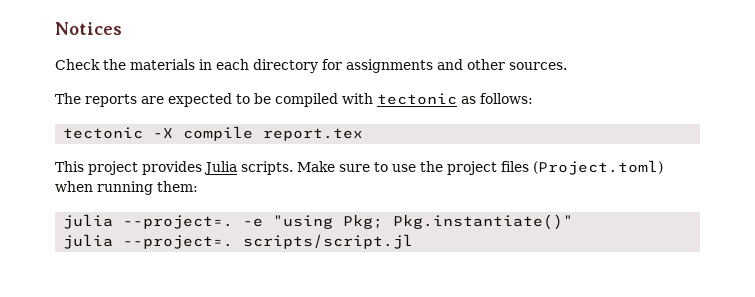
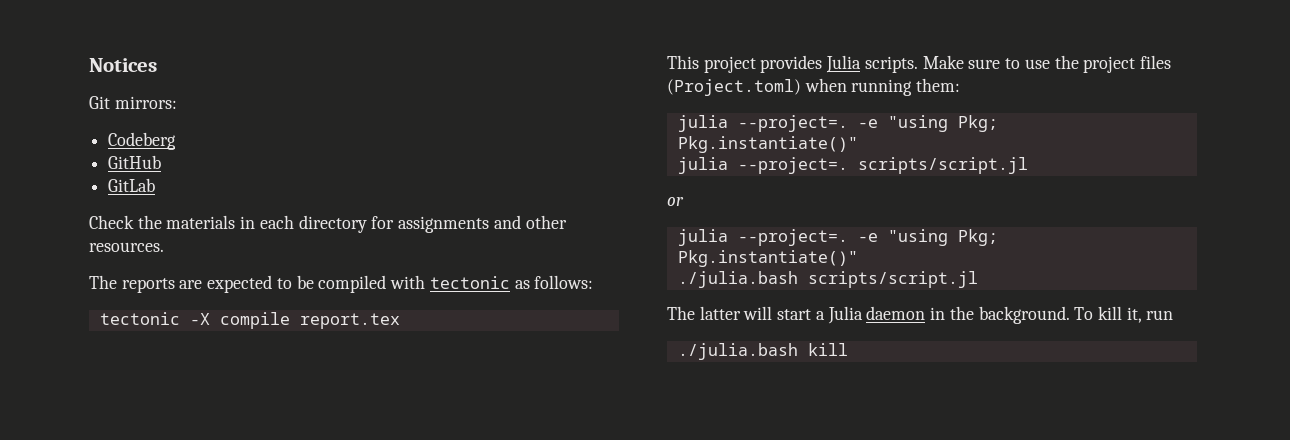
(122, 28) none -> [89,96,177,109] [108,132,177,150] [108,155,162,169] [108,178,156,192] // Git mirrors: // Codeberg // GitHub // GitLab
[509,62,567,70] sources. -> [89,242,164,252] resources.
(414, 241) none -> [667,197,684,206] [677,229,998,246] [677,250,858,267] [677,271,978,288] [667,306,1174,324] [677,343,848,360] // or // julia --project=. -e "using Pkg; Pkg.instantiate()" // ./julia.bash scripts/script.jl // The latter will start a Julia daemon in the background. To kill it, run // ./julia.bash kill

